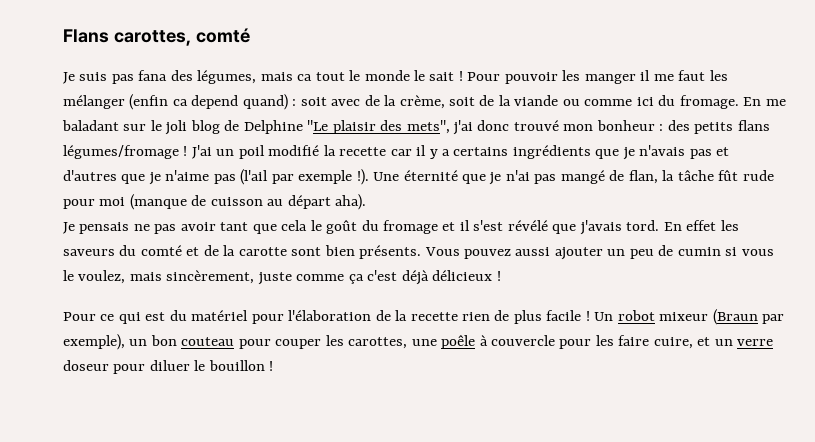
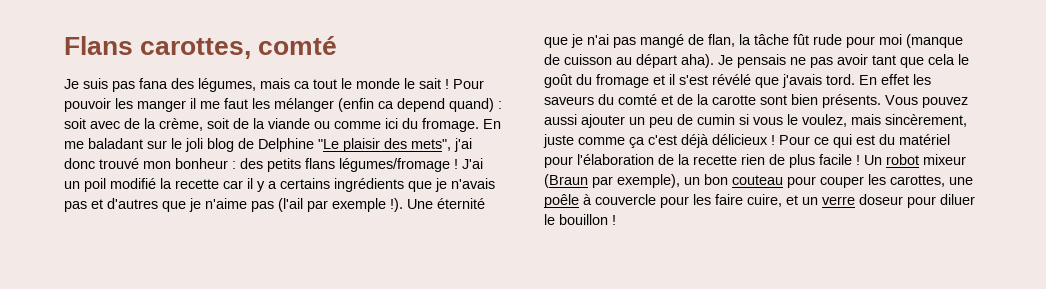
(367, 202) // -> (714, 61) none
(501, 276) // -> (775, 140) none

